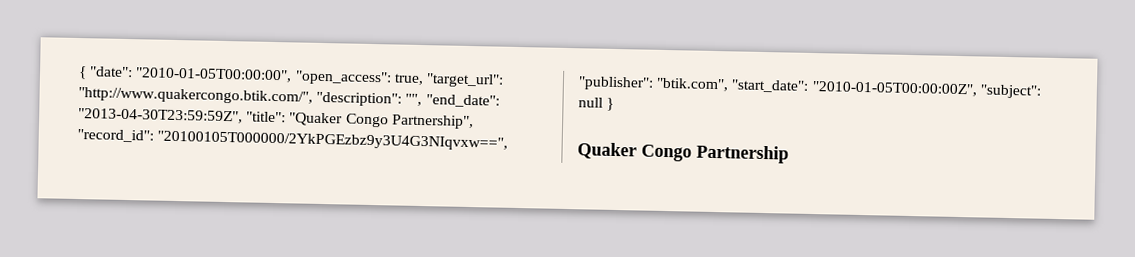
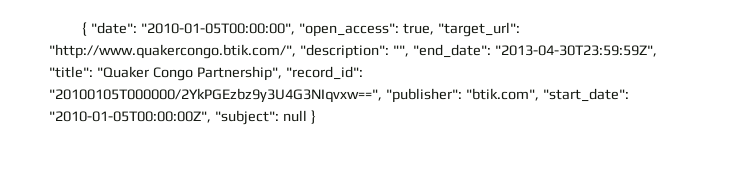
[577,142,789,164] // Quaker Congo Partnership -> (316, 117) none

